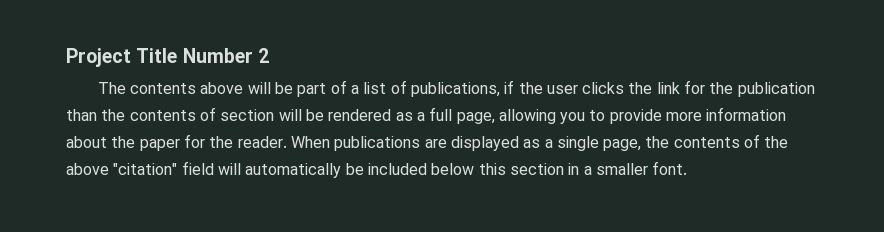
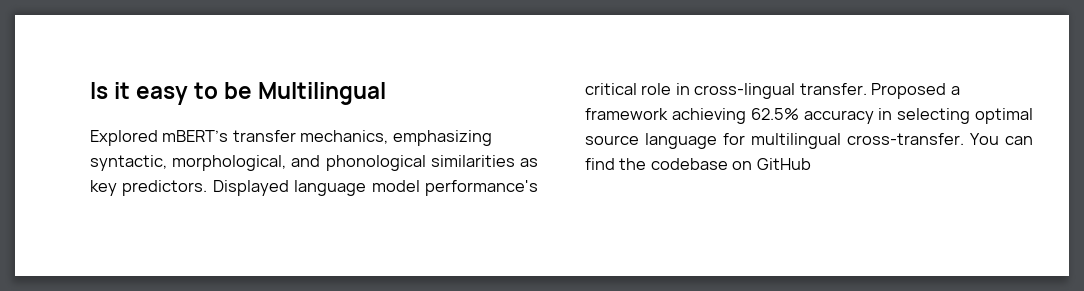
[66,48,269,67] [97,80,815,97] [66,107,787,124] [66,134,789,151] [66,161,688,178] Project Title Number 2 // The contents above will be part of a list of publications, if the user clicks the link for the publication than the contents of section will be rendered as a full page, allowing you to provide more information about the paper for the reader. When publications are displayed as a single page, the contents of the above "citation" field will automatically be included below this section in a smaller font. -> [90,82,387,105] [90,130,492,146] [90,155,538,171] [90,180,538,196] [585,83,960,99] [585,108,1033,124] [585,133,1033,149] [585,158,811,170] Is it easy to be Multilingual // Explored mBERT’s transfer mechanics, emphasizing syntactic, morphological, and phonological similarities as key predictors. Displayed language model performance's critical role in cross-lingual transfer. Proposed a framework achieving 62.5% accuracy in selecting optimal source language for multilingual cross-transfer. You can find the codebase on GitHub

